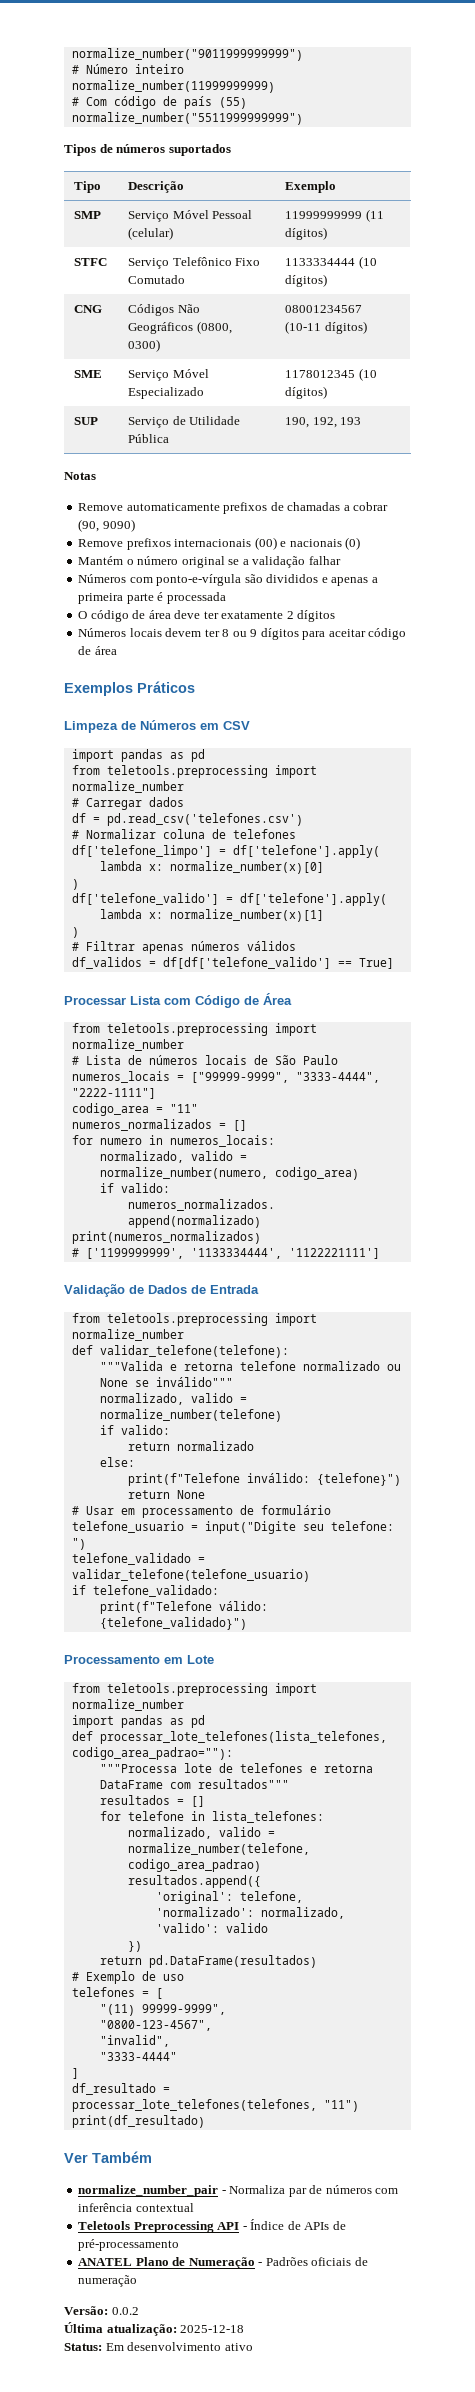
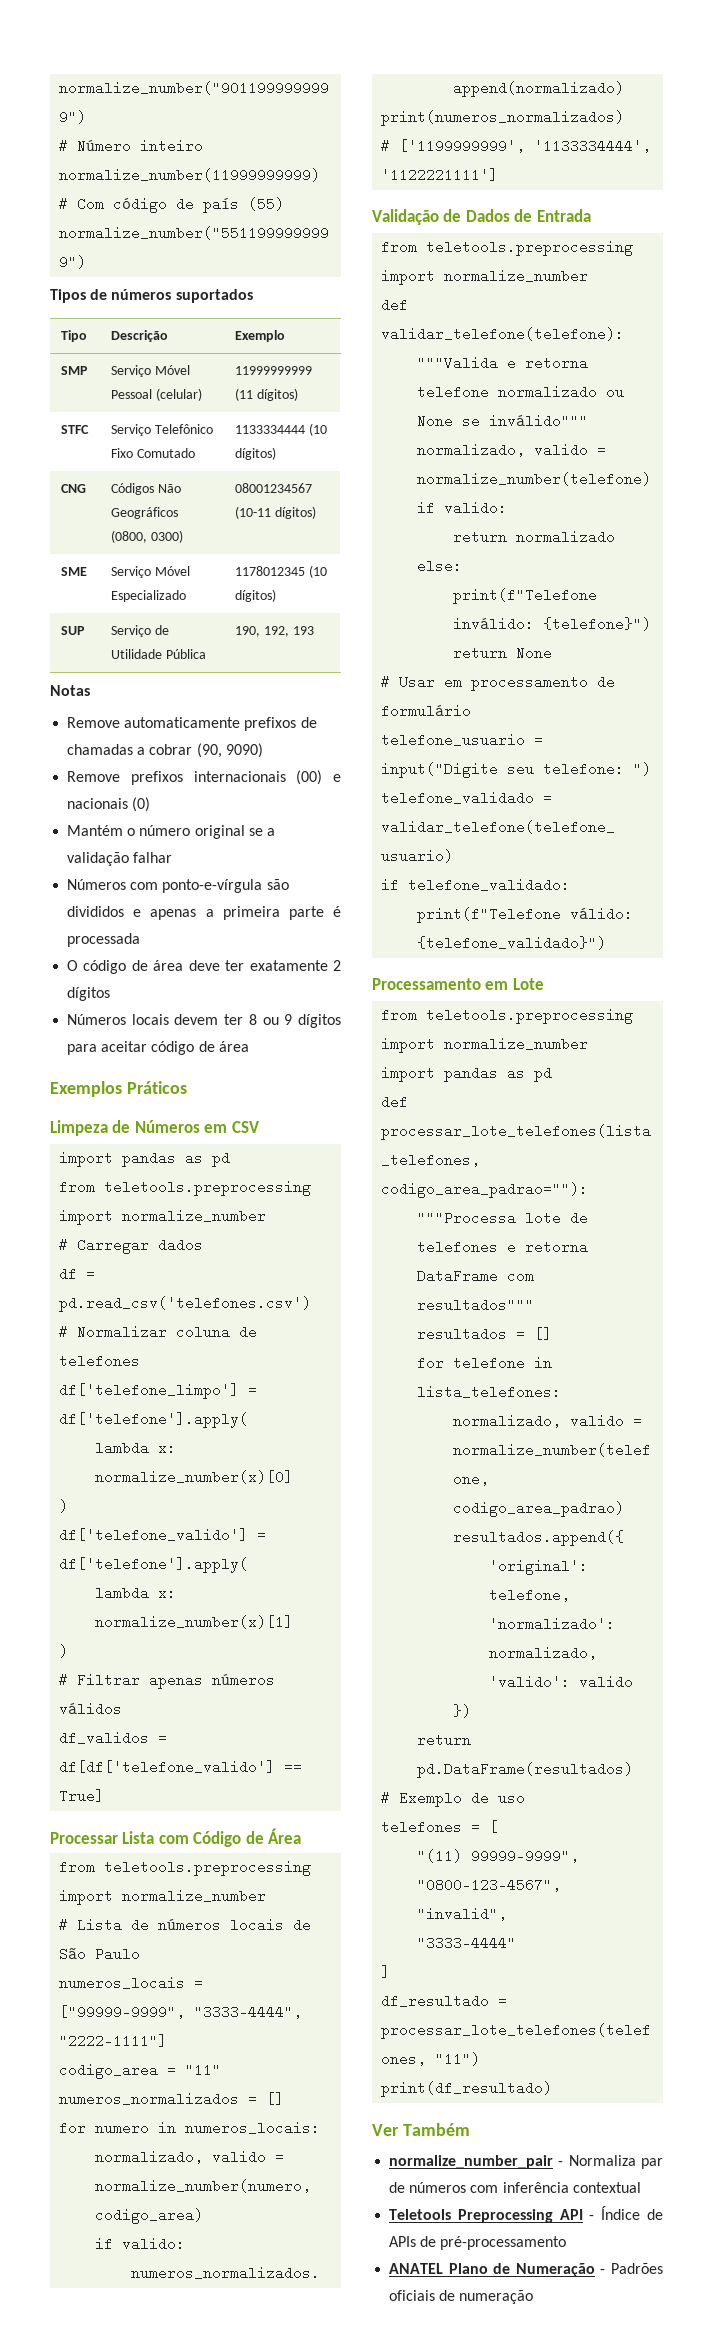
[64,2306,139,2315] [64,2322,245,2336] [64,2342,253,2351] // Versão: 0.0.2 // Última atualização: 2025-12-18 // Status: Em desenvolvimento ativo -> (534, 2297) none

